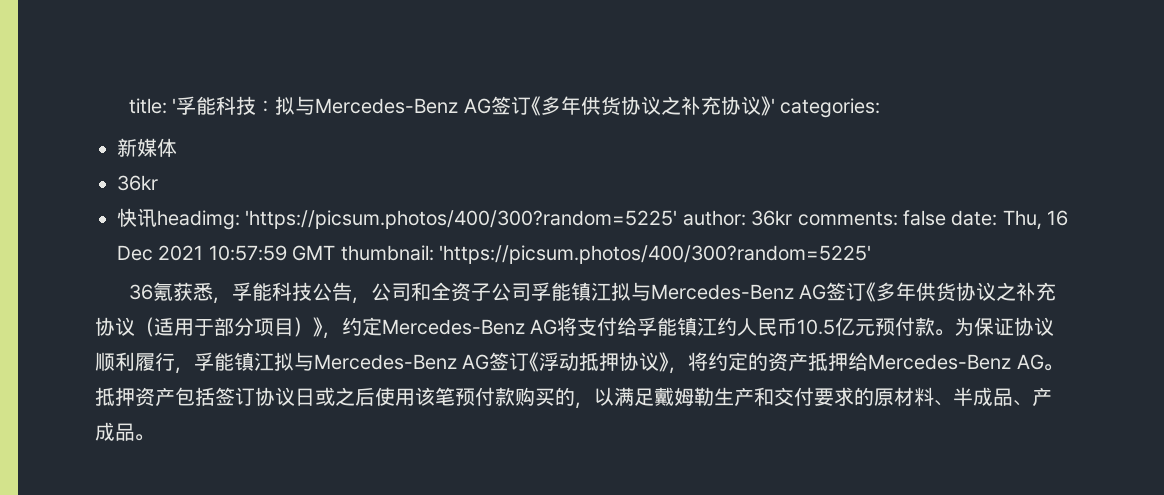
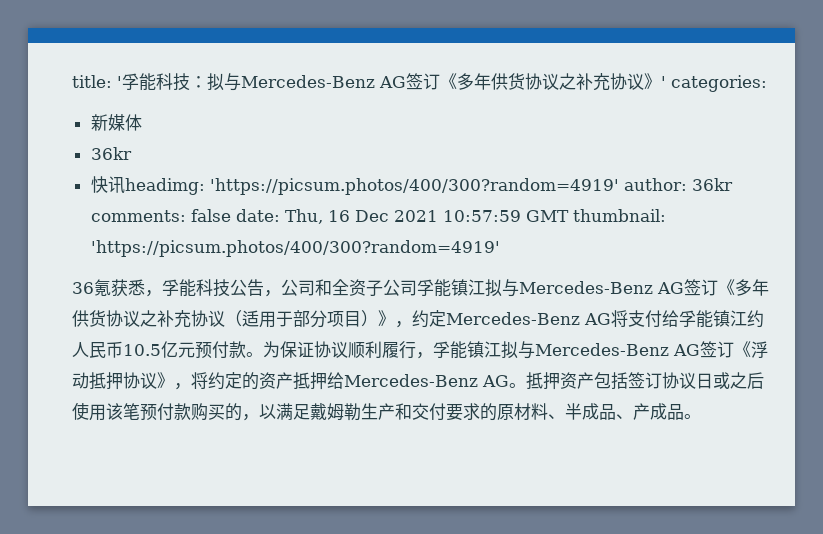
[245,210,678,229] 'https://picsum.photos/400/300?random=5225' -> [209,178,619,195] 'https://picsum.photos/400/300?random=4919'
[439,245,871,264] 'https://picsum.photos/400/300?random=5225' -> [90,240,500,257] 'https://picsum.photos/400/300?random=4919'

